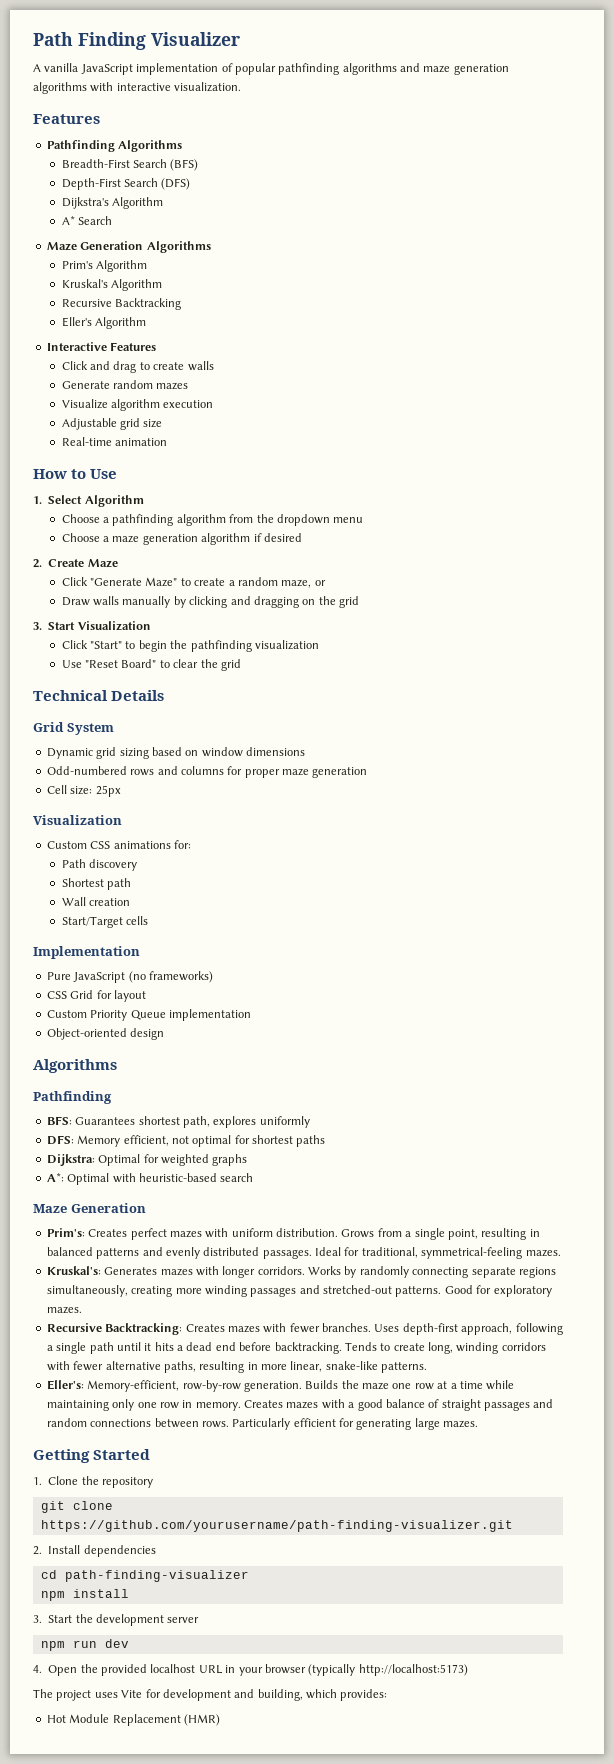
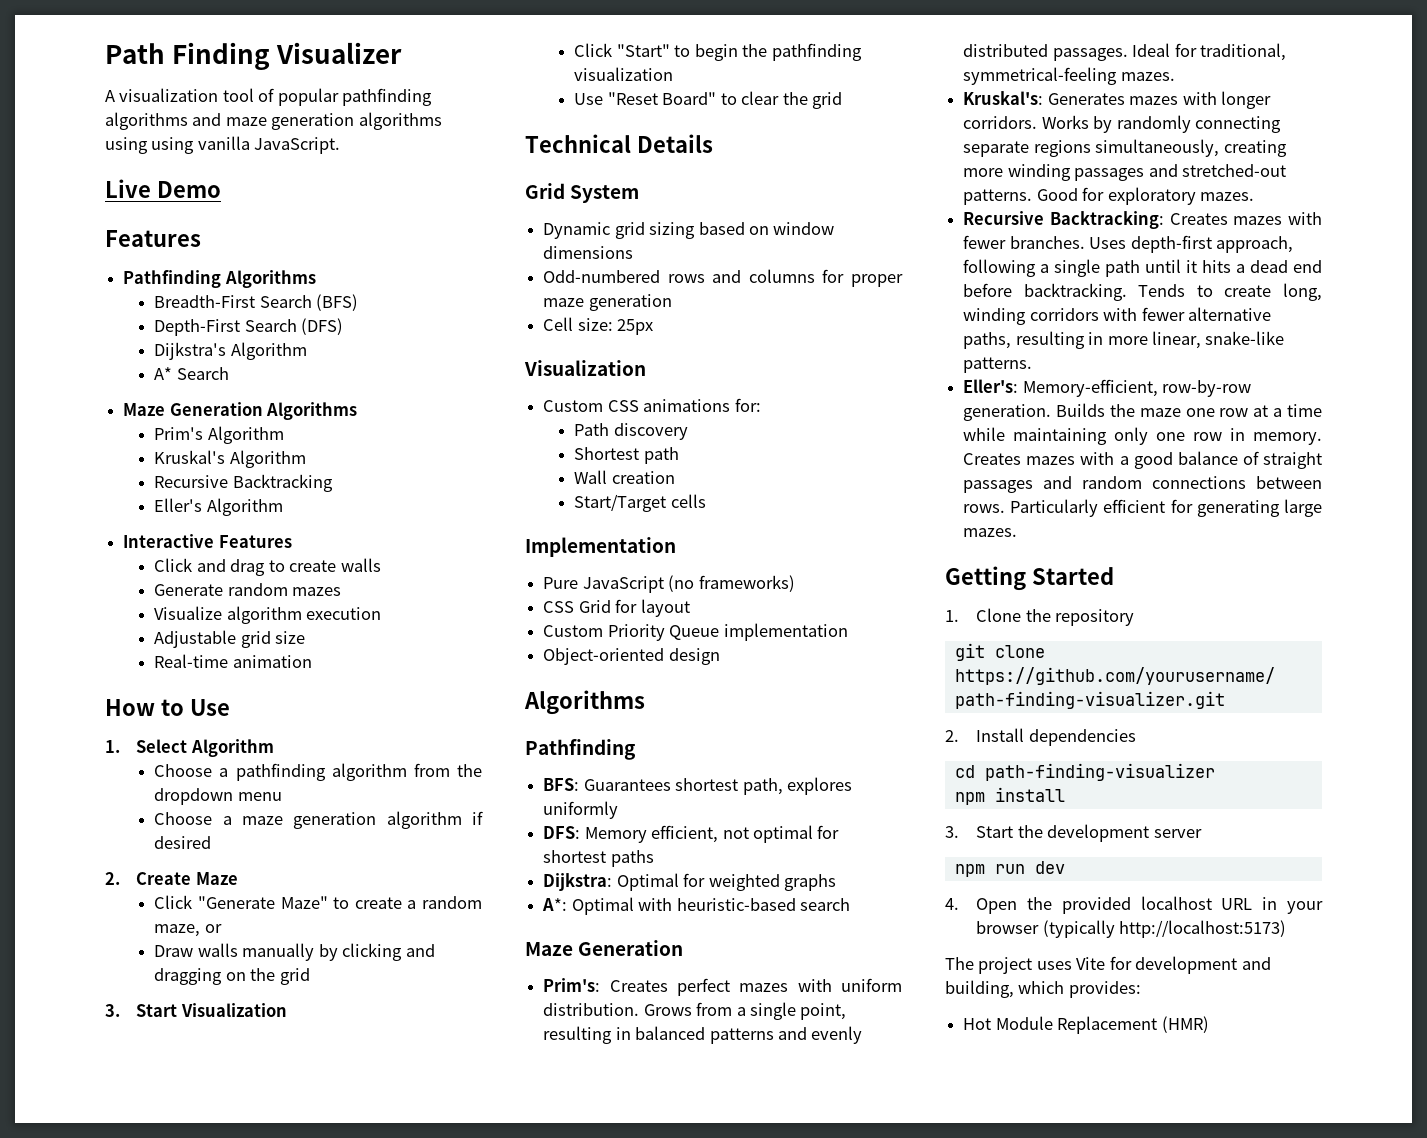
[44,63,219,75] vanilla JavaScript implementation -> [119,88,254,102] visualization tool
[90,82,242,92] with interactive visualization. -> [105,136,341,154] [105,179,221,198] using using vanilla JavaScript. // Live Demo

